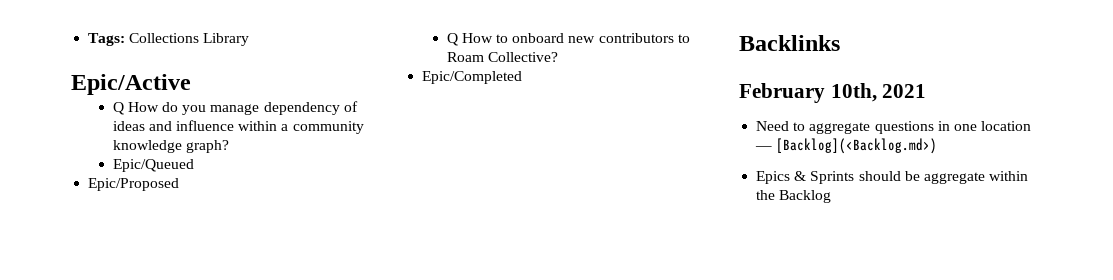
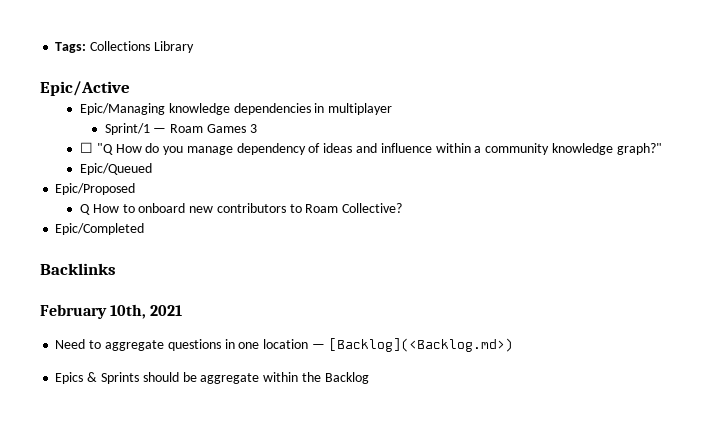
[112,102,124,115] Q -> [79,103,393,115] [104,123,257,135] [79,142,113,155] Epic/Managing knowledge dependencies in multiplayer // Sprint/1 — Roam Games 3 // ☐ "Q
[185,140,229,153] graph? -> [616,143,662,155] graph?"

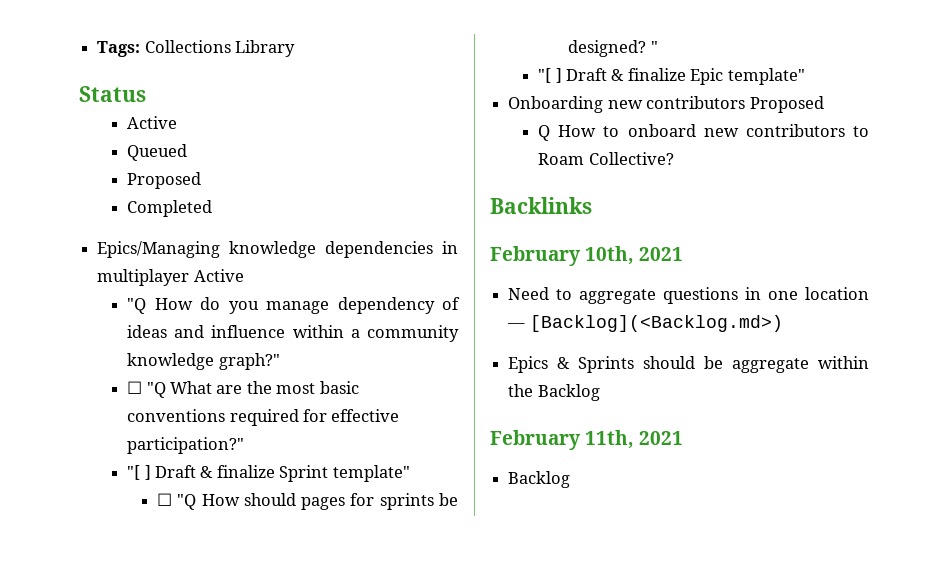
[40,81,130,96] [79,103,393,115] [104,123,257,135] [79,142,93,153] Epic/Active // Epic/Managing knowledge dependencies in multiplayer // Sprint/1 — Roam Games 3 // ☐ -> [79,86,146,102] [127,116,178,129] [127,144,188,161] [127,172,202,189] [127,200,213,217] [97,241,459,258] [97,269,244,286] Status // Active // Queued // Proposed // Completed // Epics/Managing knowledge dependencies in multiplayer Active //
[79,163,152,175] [55,183,136,195] Epic/Queued // Epic/Proposed -> [127,381,359,398] [127,409,400,426] [127,437,245,454] [127,465,410,482] [157,493,459,510] [568,40,658,57] [538,68,805,85] [508,96,824,113] ☐ "Q What are the most basic conventions required for effective participation?" // "[ ] Draft & finalize Sprint template" // ☐ "Q How should pages for sprints be designed? " // "[ ] Draft & finalize Epic template" // Onboarding new contributors Proposed
[55,223,145,235] // Epic/Completed -> (674, 158) none
(369, 378) none -> [490,430,684,450] [508,471,571,488] // February 11th, 2021 // Backlog

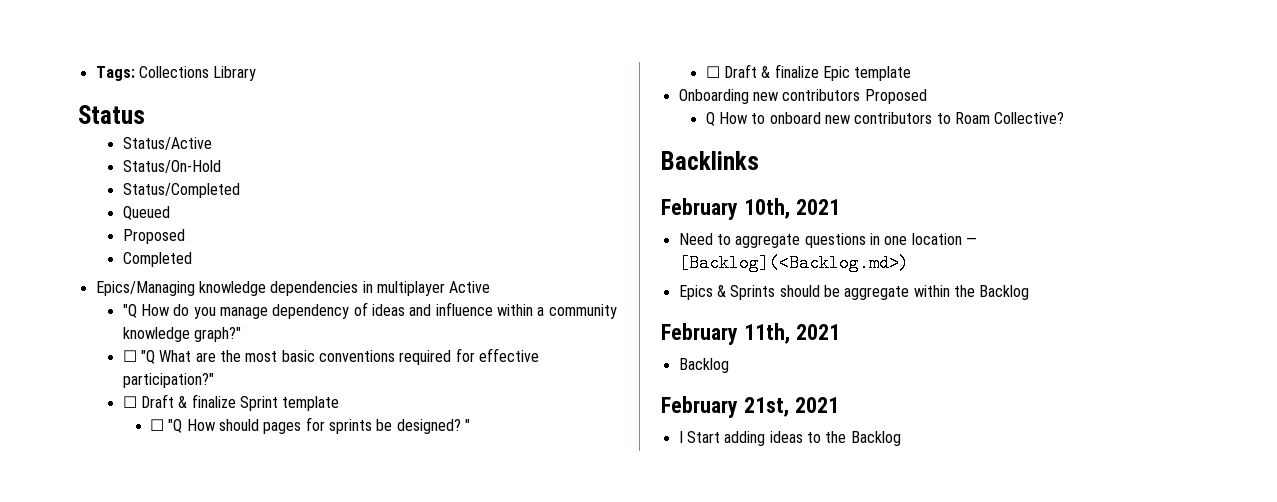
[127,116,178,129] Active -> [122,137,212,150] [122,160,221,173] [122,183,240,198] Status/Active // Status/On-Hold // Status/Completed
[127,465,151,480] "[ ] -> [122,396,137,408] ☐
[332,465,410,482] template" -> [282,396,340,411] template
[538,68,562,83] "[ ] -> [705,66,720,78] ☐
[727,68,805,85] template" -> [854,66,912,81] template
(571, 479) none -> [661,396,839,418] [678,431,901,446] // February 21st, 2021 // I Start adding ideas to the Backlog

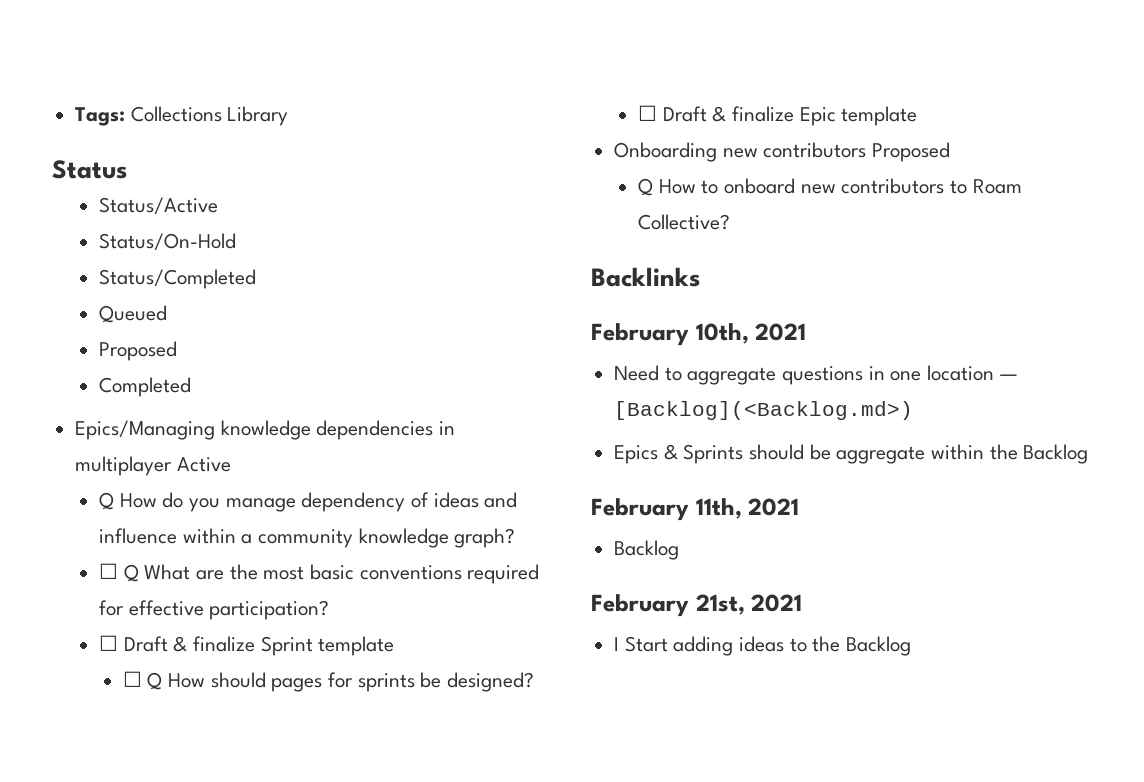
[122,304,137,318] "Q -> [98,492,114,510] Q
[194,327,242,342] [122,350,156,364] graph?" // ☐ "Q -> [454,528,516,548] [98,563,139,582] graph? // ☐ Q
[122,373,214,388] participation?" -> [209,600,330,620] participation?
[168,419,183,433] "Q -> [147,672,163,690] Q
[464,419,470,431] " -> (535, 682) none

